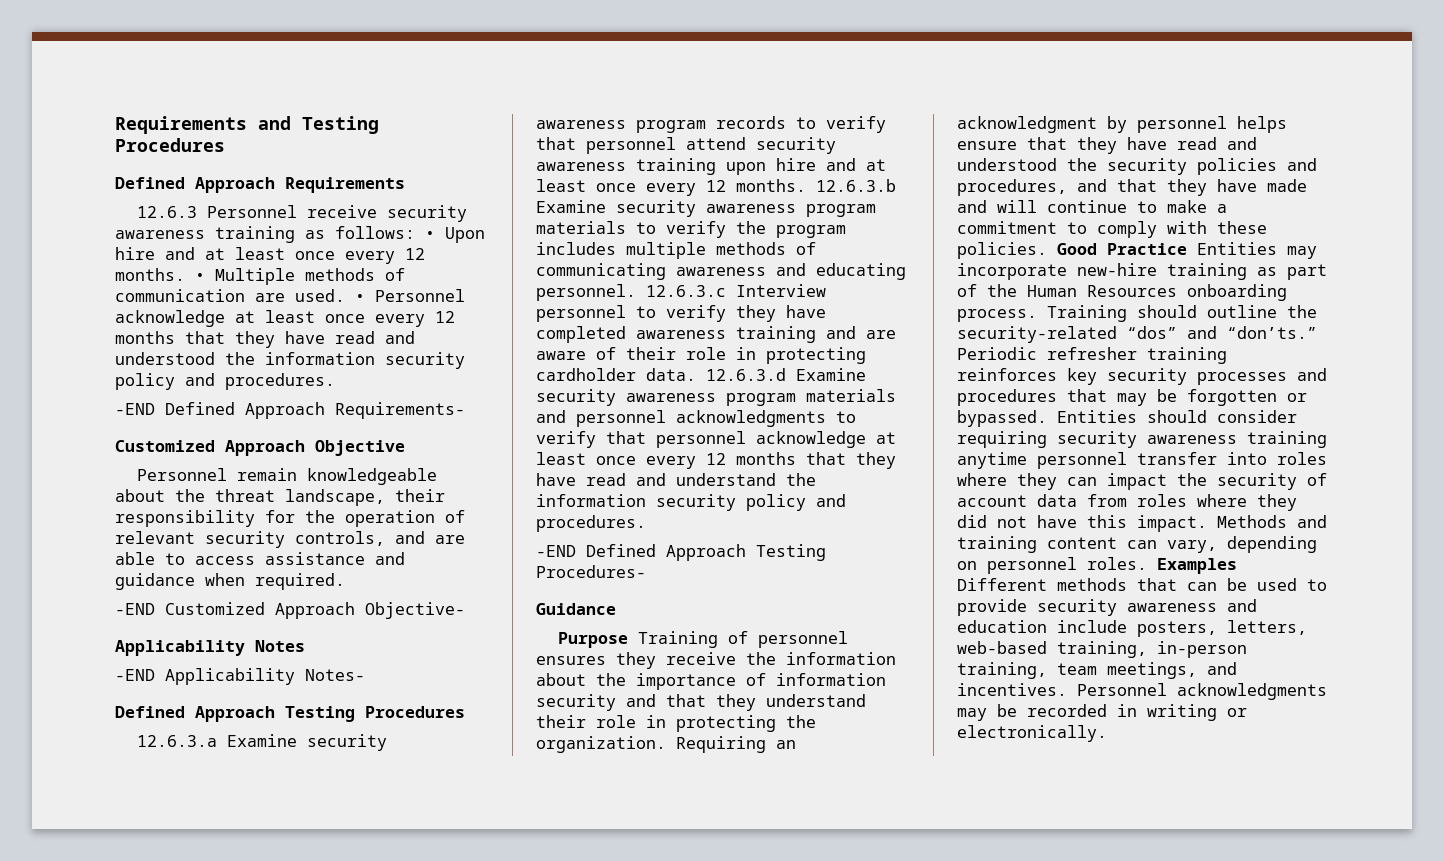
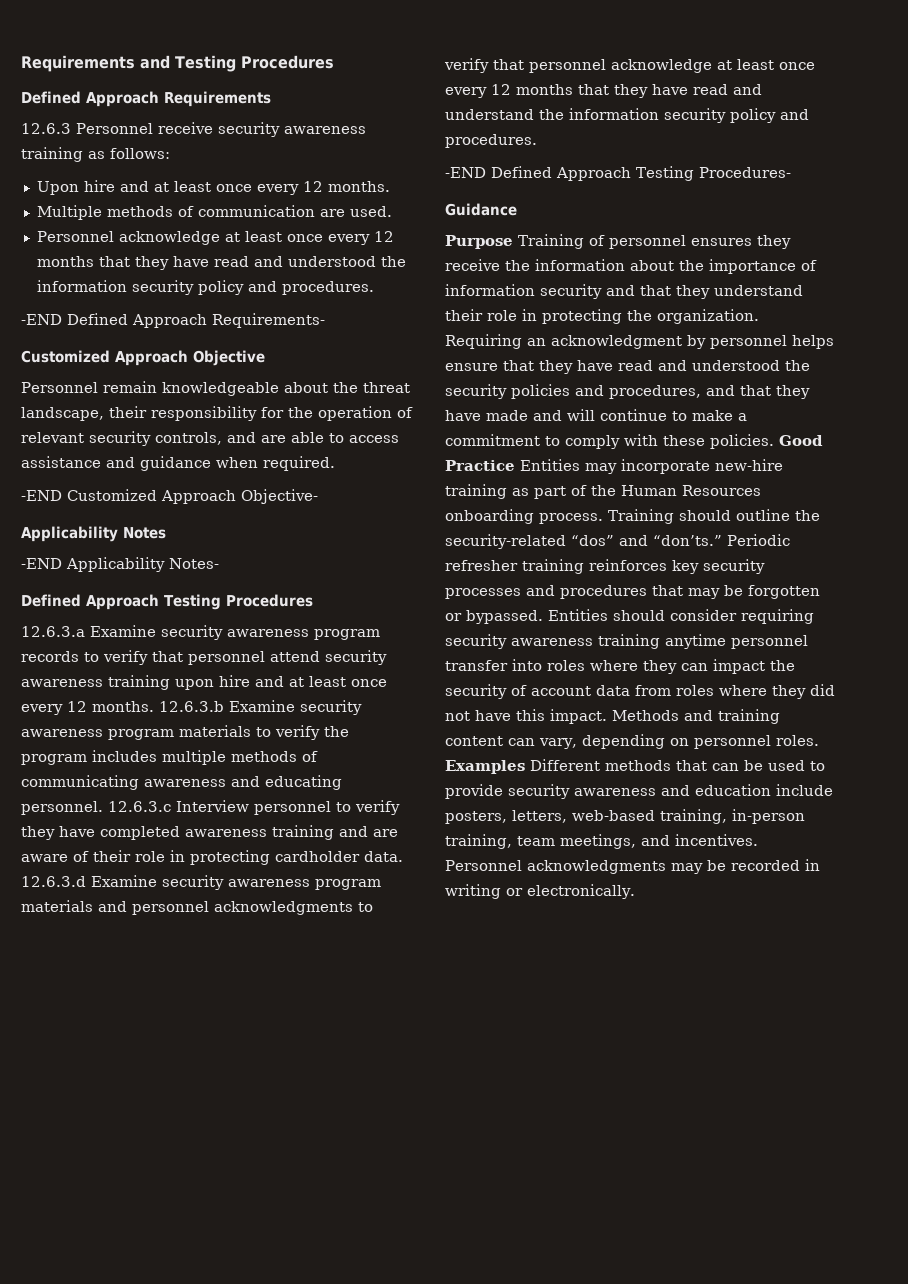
[425,231,435,239] • -> (170, 153) //
[195,273,205,281] • -> (390, 186) //
[355,294,365,302] • -> (392, 211) //

